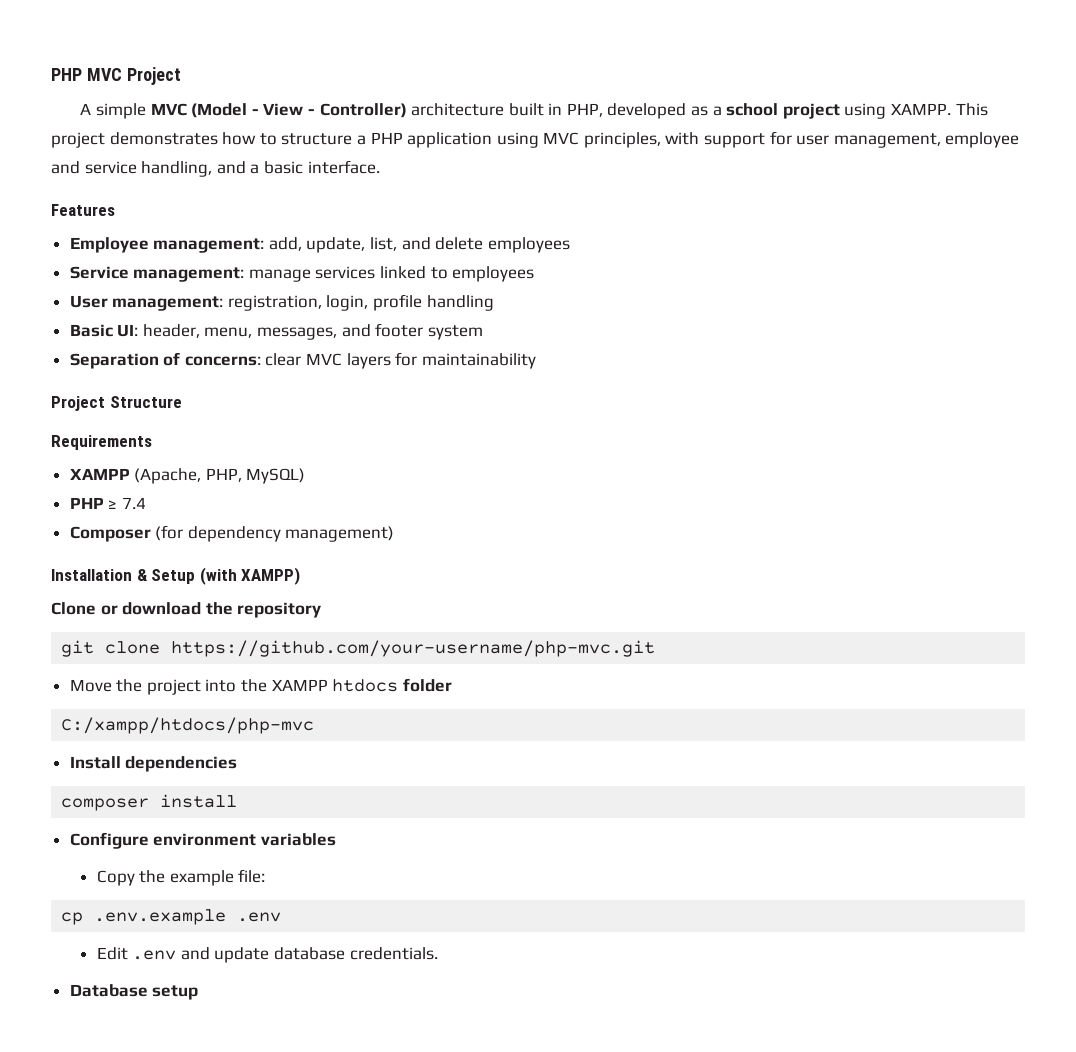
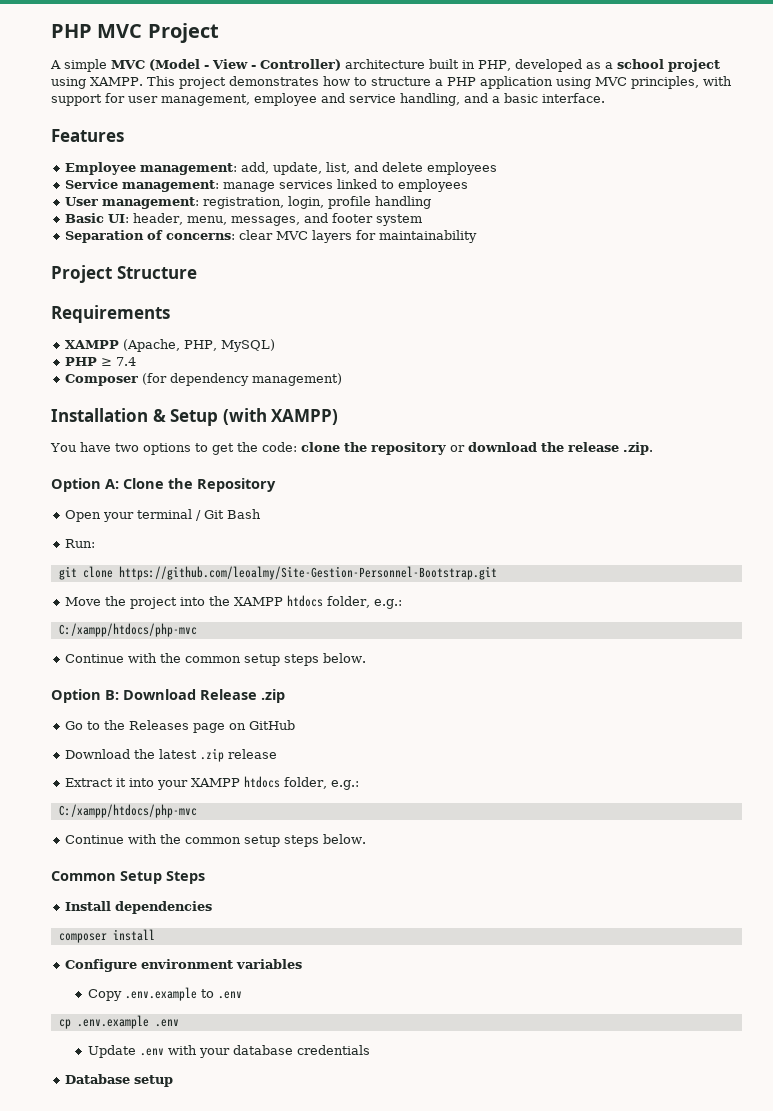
[51,602,322,618] Clone or download the repository -> [50,442,653,455] [51,478,276,492] [64,509,261,522] [64,539,95,548] You have two options to get the code: clone the repository or download the release .zip. // Option A: Clone the Repository // Open your terminal / Git Bash // Run:
[171,640,656,657] https://github.com/your-username/php-mvc.git -> [118,566,497,580] https://github.com/leoalmy/Site-Gestion-Personnel-Bootstrap.git
[402,678,452,692] [61,717,315,734] folder // C:/xampp/htdocs/php-mvc -> [326,596,402,609] [58,623,197,637] [64,653,366,666] [51,689,285,703] [64,720,295,733] [64,748,277,762] [64,776,359,790] [58,804,197,818] [64,834,366,847] [51,871,205,884] folder, e.g.: // C:/xampp/htdocs/php-mvc // Continue with the common setup steps below. // Option B: Download Release .zip // Go to the Releases page on GitHub // Download the latest .zip release // Extract it into your XAMPP htdocs folder, e.g.: // C:/xampp/htdocs/php-mvc // Continue with the common setup steps below. // Common Setup Steps
[139,869,266,886] the example file: -> [124,987,242,1001] .env.example to .env
[96,947,438,963] Edit .env and update database credentials. -> [87,1045,370,1058] Update .env with your database credentials

